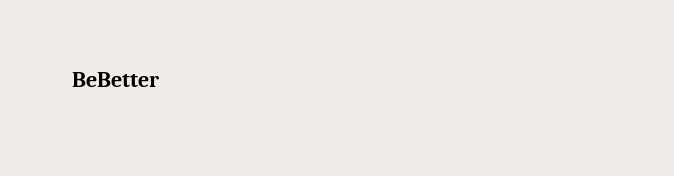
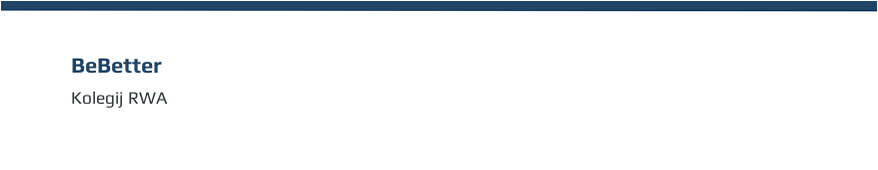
(159, 79) none -> [70,90,168,108] // Kolegij RWA

